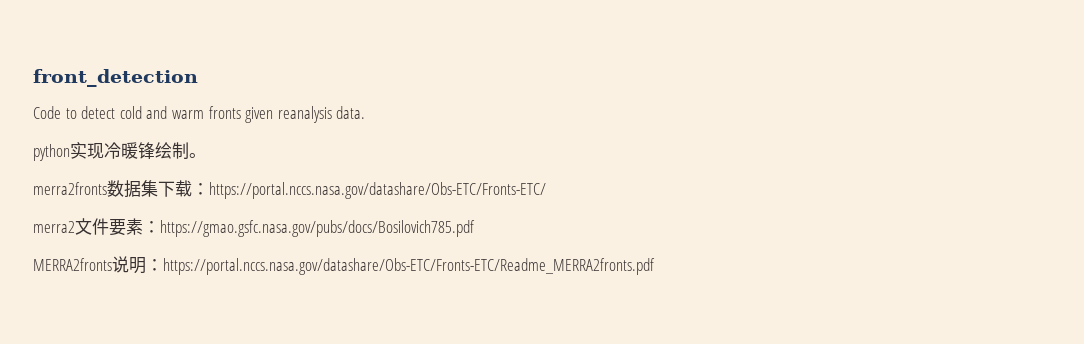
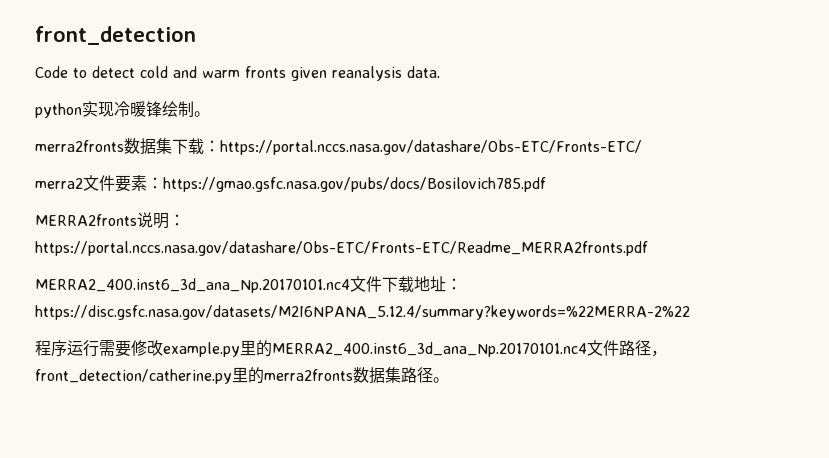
(655, 266) none -> [35,276,462,293] [35,305,690,320] [35,340,667,357] [35,367,449,384] // MERRA2_400.inst6_3d_ana_Np.20170101.nc4文件下载地址：https://disc.gsfc.nasa.gov/datasets/M2I6NPANA_5.12.4/summary?keywords=%22MERRA-2%22 // 程序运行需要修改example.py里的MERRA2_400.inst6_3d_ana_Np.20170101.nc4文件路径，front_detection/catherine.py里的merra2fronts数据集路径。

